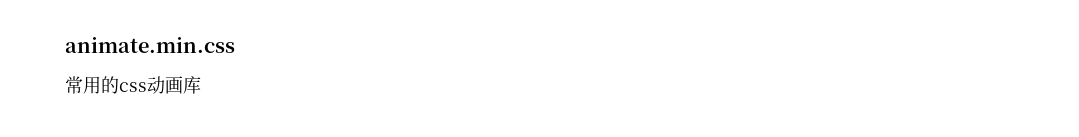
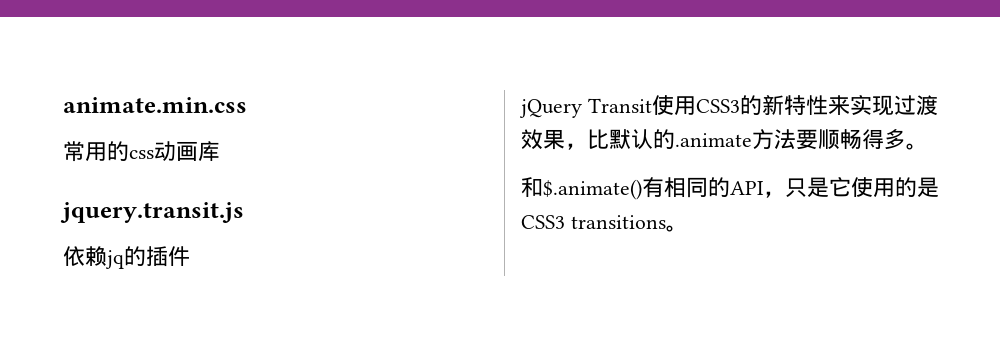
(201, 85) none -> [60,202,244,223] [63,246,190,269] [519,95,938,118] [521,129,928,150] [521,177,939,200] [521,215,688,232] // jquery.transit.js // 依赖jq的插件 // jQuery Transit使用CSS3的新特性来实现过渡效果，比默认的.animate方法要顺畅得多。 // 和$.animate()有相同的API，只是它使用的是CSS3 transitions。

